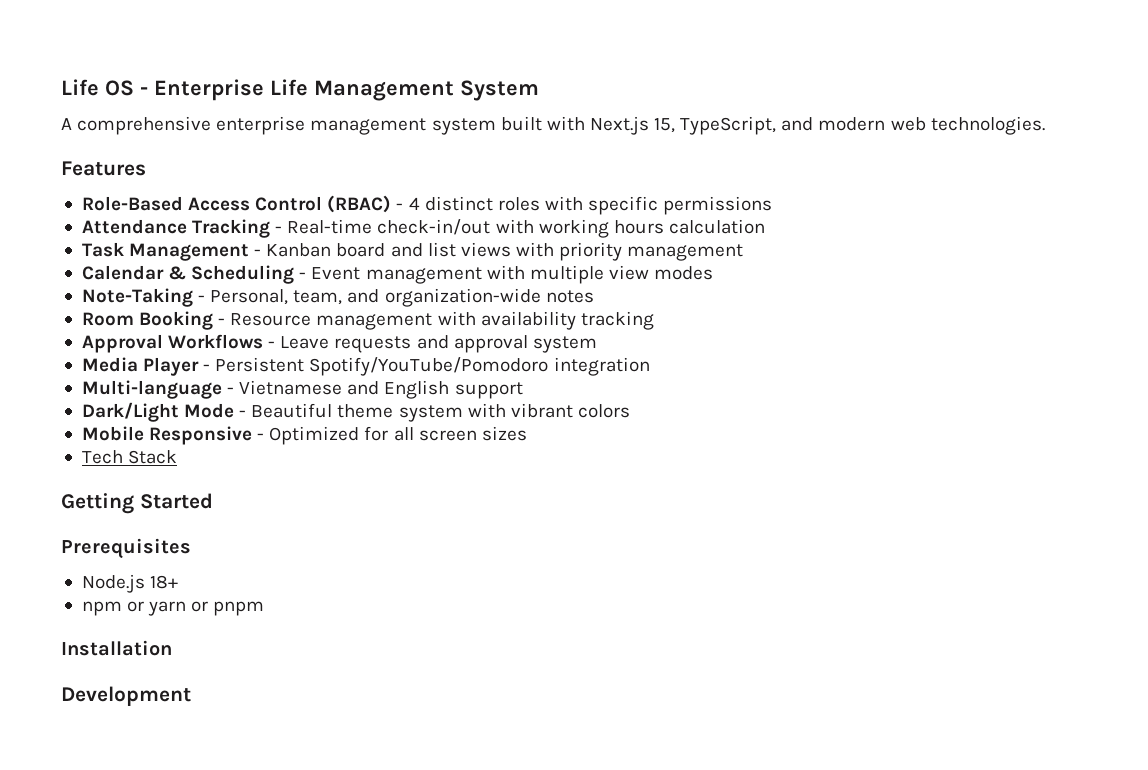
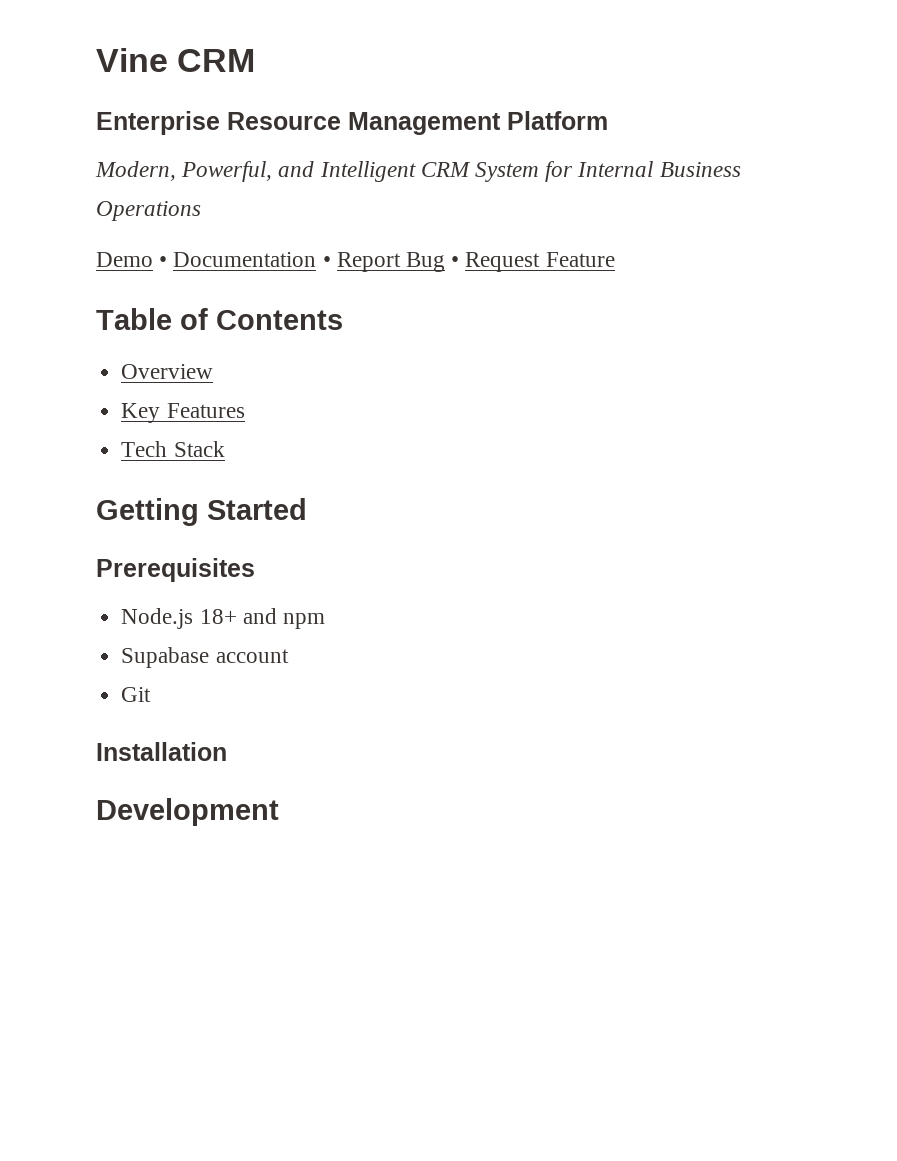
[61,79,539,101] [61,116,1045,135] [61,161,146,176] [81,195,773,215] [81,219,765,238] [81,242,744,261] [81,265,714,284] [81,288,594,307] [81,311,654,330] [81,334,597,353] [81,357,650,376] [81,380,523,399] [81,402,630,422] [81,426,527,445] Life OS - Enterprise Life Management System // A comprehensive enterprise management system built with Next.js 15, TypeScript, and modern web technologies. // Features // Role-Based Access Control (RBAC) - 4 distinct roles with specific permissions // Attendance Tracking - Real-time check-in/out with working hours calculation // Task Management - Kanban board and list views with priority management // Calendar & Scheduling - Event management with multiple view modes // Note-Taking - Personal, team, and organization-wide notes // Room Booking - Resource management with availability tracking // Approval Workflows - Leave requests and approval system // Media Player - Persistent Spotify/YouTube/Pomodoro integration // Multi-language - Vietnamese and English support // Dark/Light Mode - Beautiful theme system with vibrant colors // Mobile Responsive - Optimized for all screen sizes -> [96,48,256,72] [96,111,608,135] [95,161,741,182] [96,201,201,221] [96,252,615,272] [96,308,343,330] [121,364,214,379] [121,403,245,423] Vine CRM // Enterprise Resource Management Platform // Modern, Powerful, and Intelligent CRM System for Internal Business Operations // Demo • Documentation • Report Bug • Request Feature // Table of Contents // Overview // Key Features
[81,601,265,616] // npm or yarn or pnpm -> [242,608,325,629] [121,647,289,668] [121,687,152,702] and npm // Supabase account // Git

